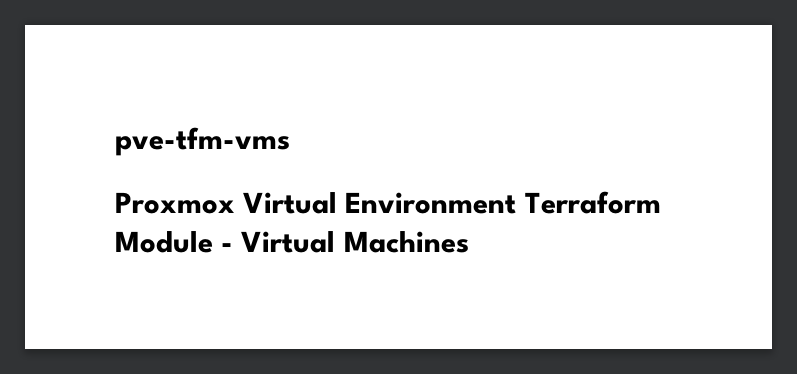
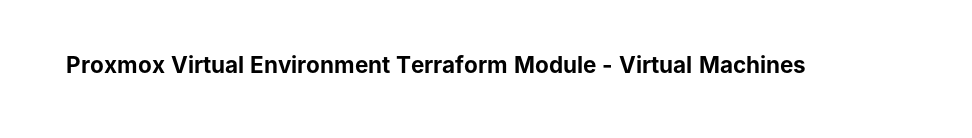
[115,127,290,156] pve-tfm-vms // -> (66, 64) none

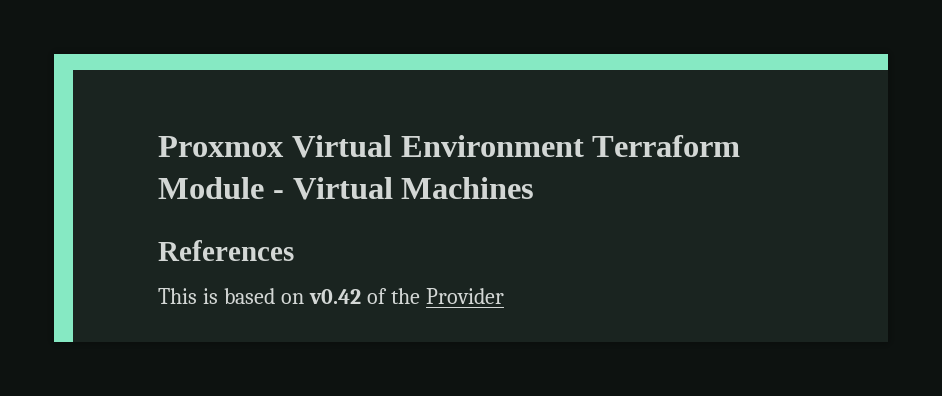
(806, 64) none -> [158,240,294,261] [158,288,504,304] // References // This is based on v0.42 of the Provider

